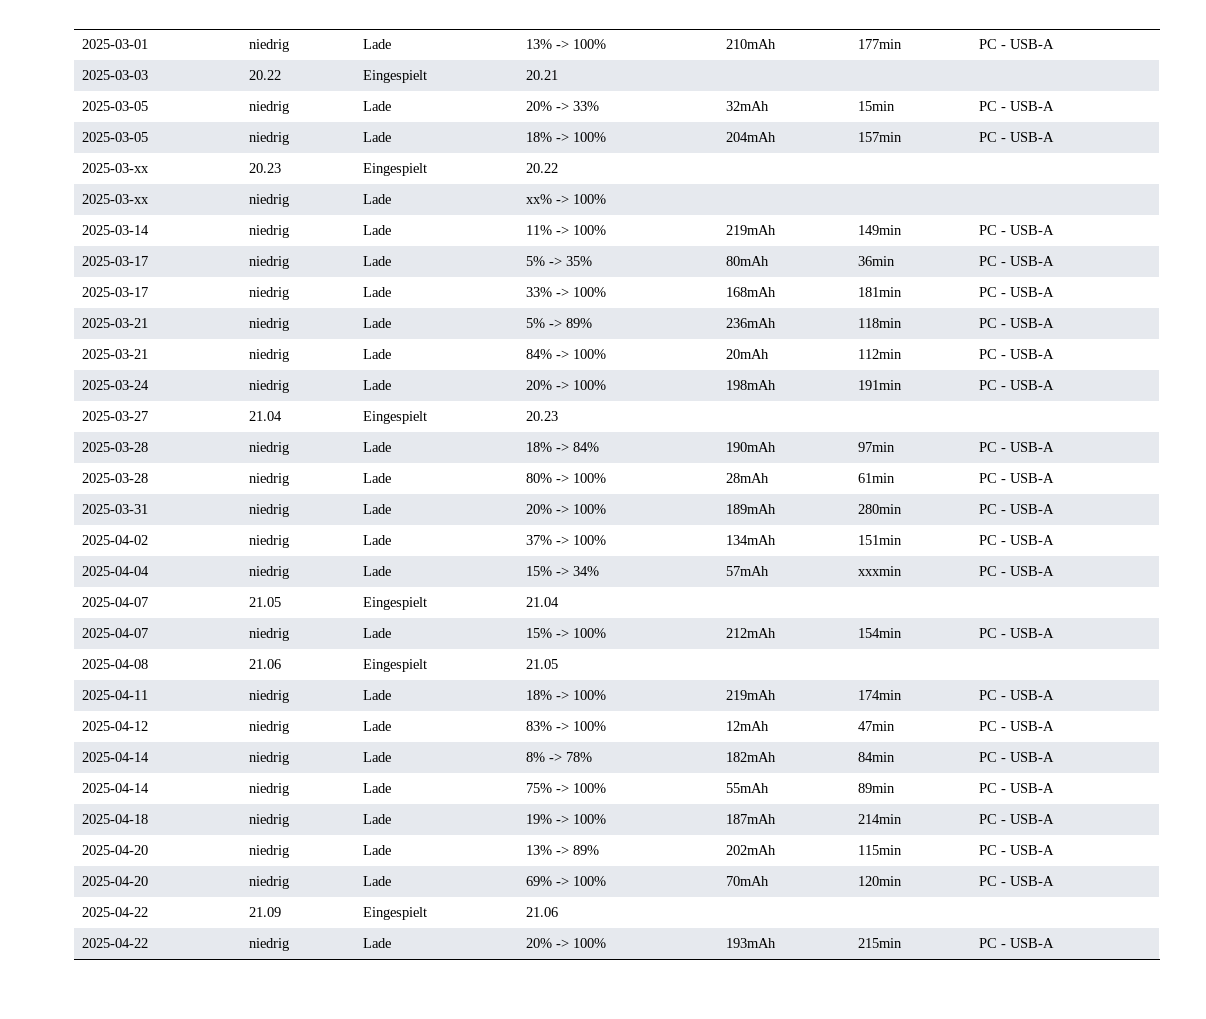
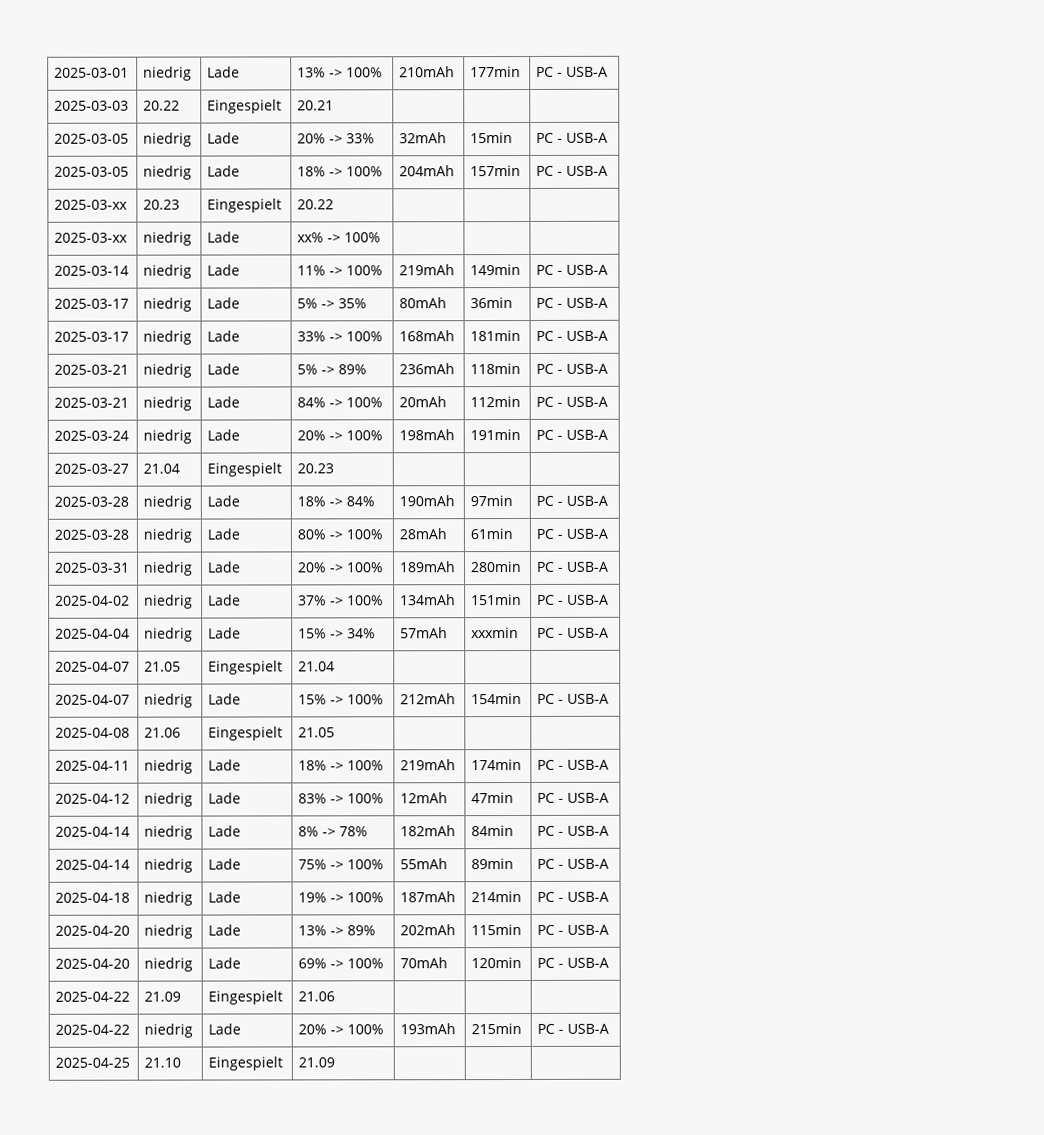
(1054, 943) none -> [55,1057,131,1068] [144,1057,182,1068] [208,1056,284,1071] [298,1057,336,1068] // 2025-04-25 | 21.10 | Eingespielt | 21.09 | | |

